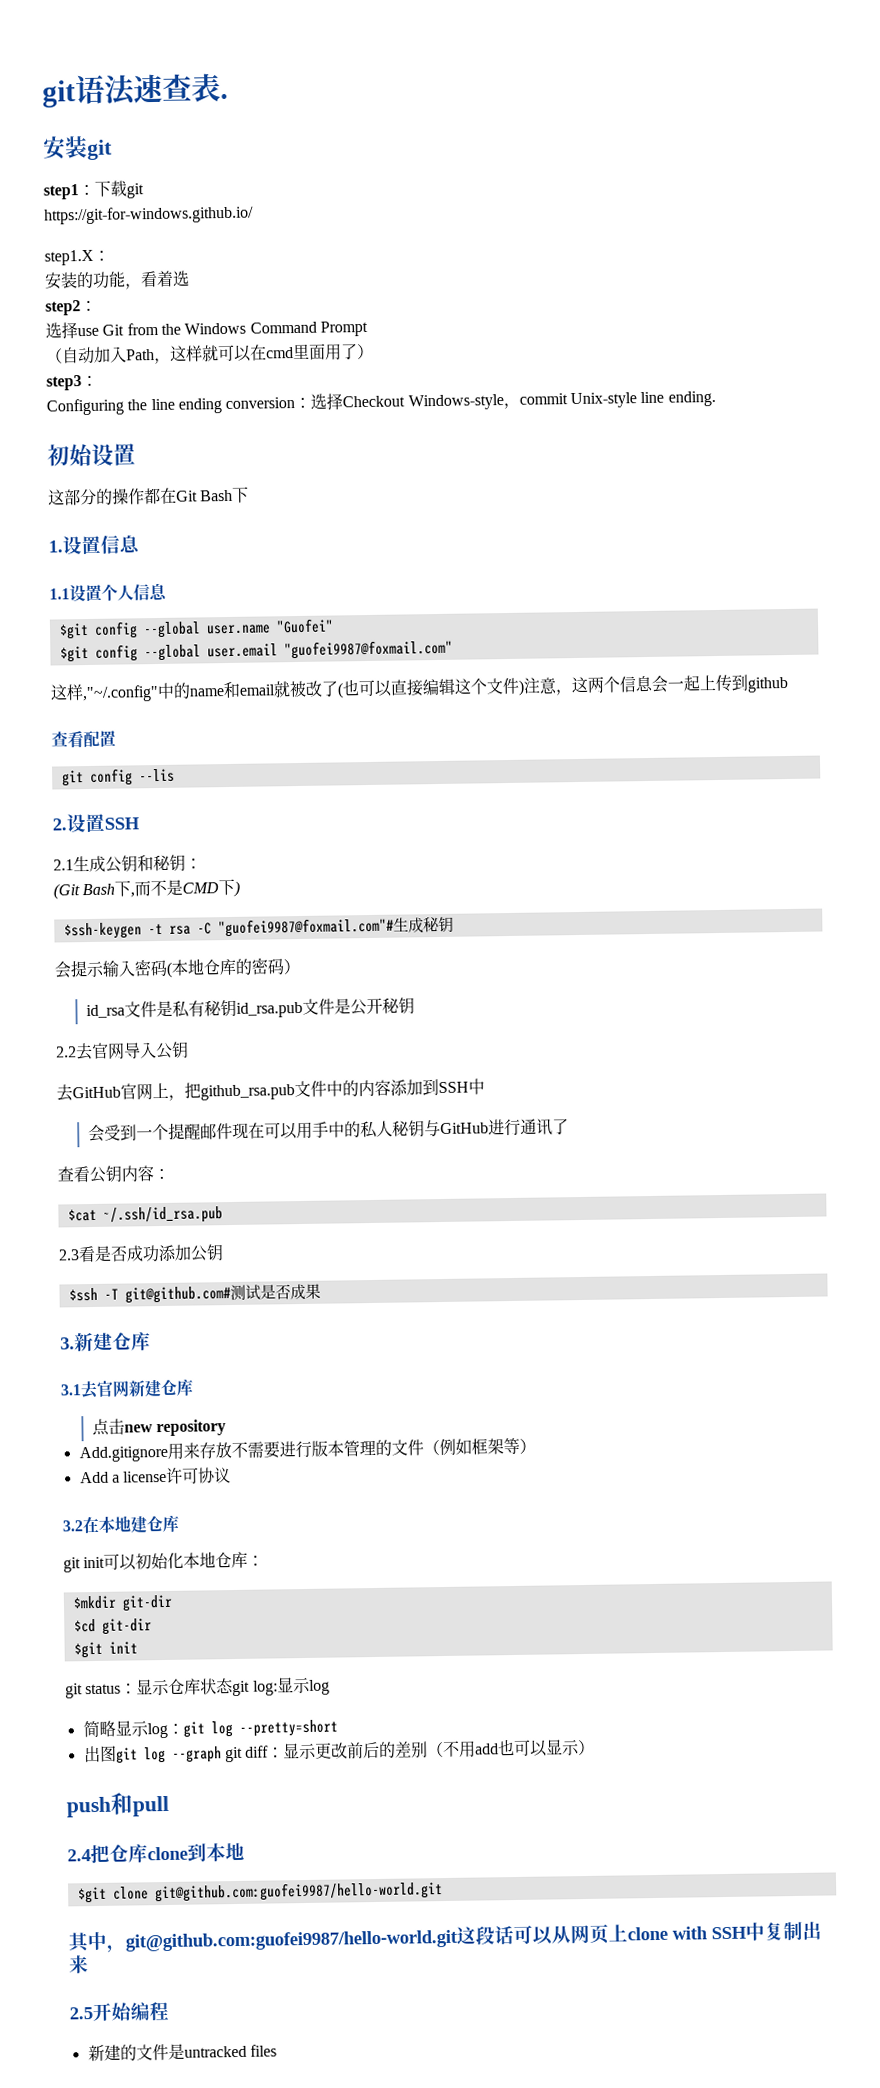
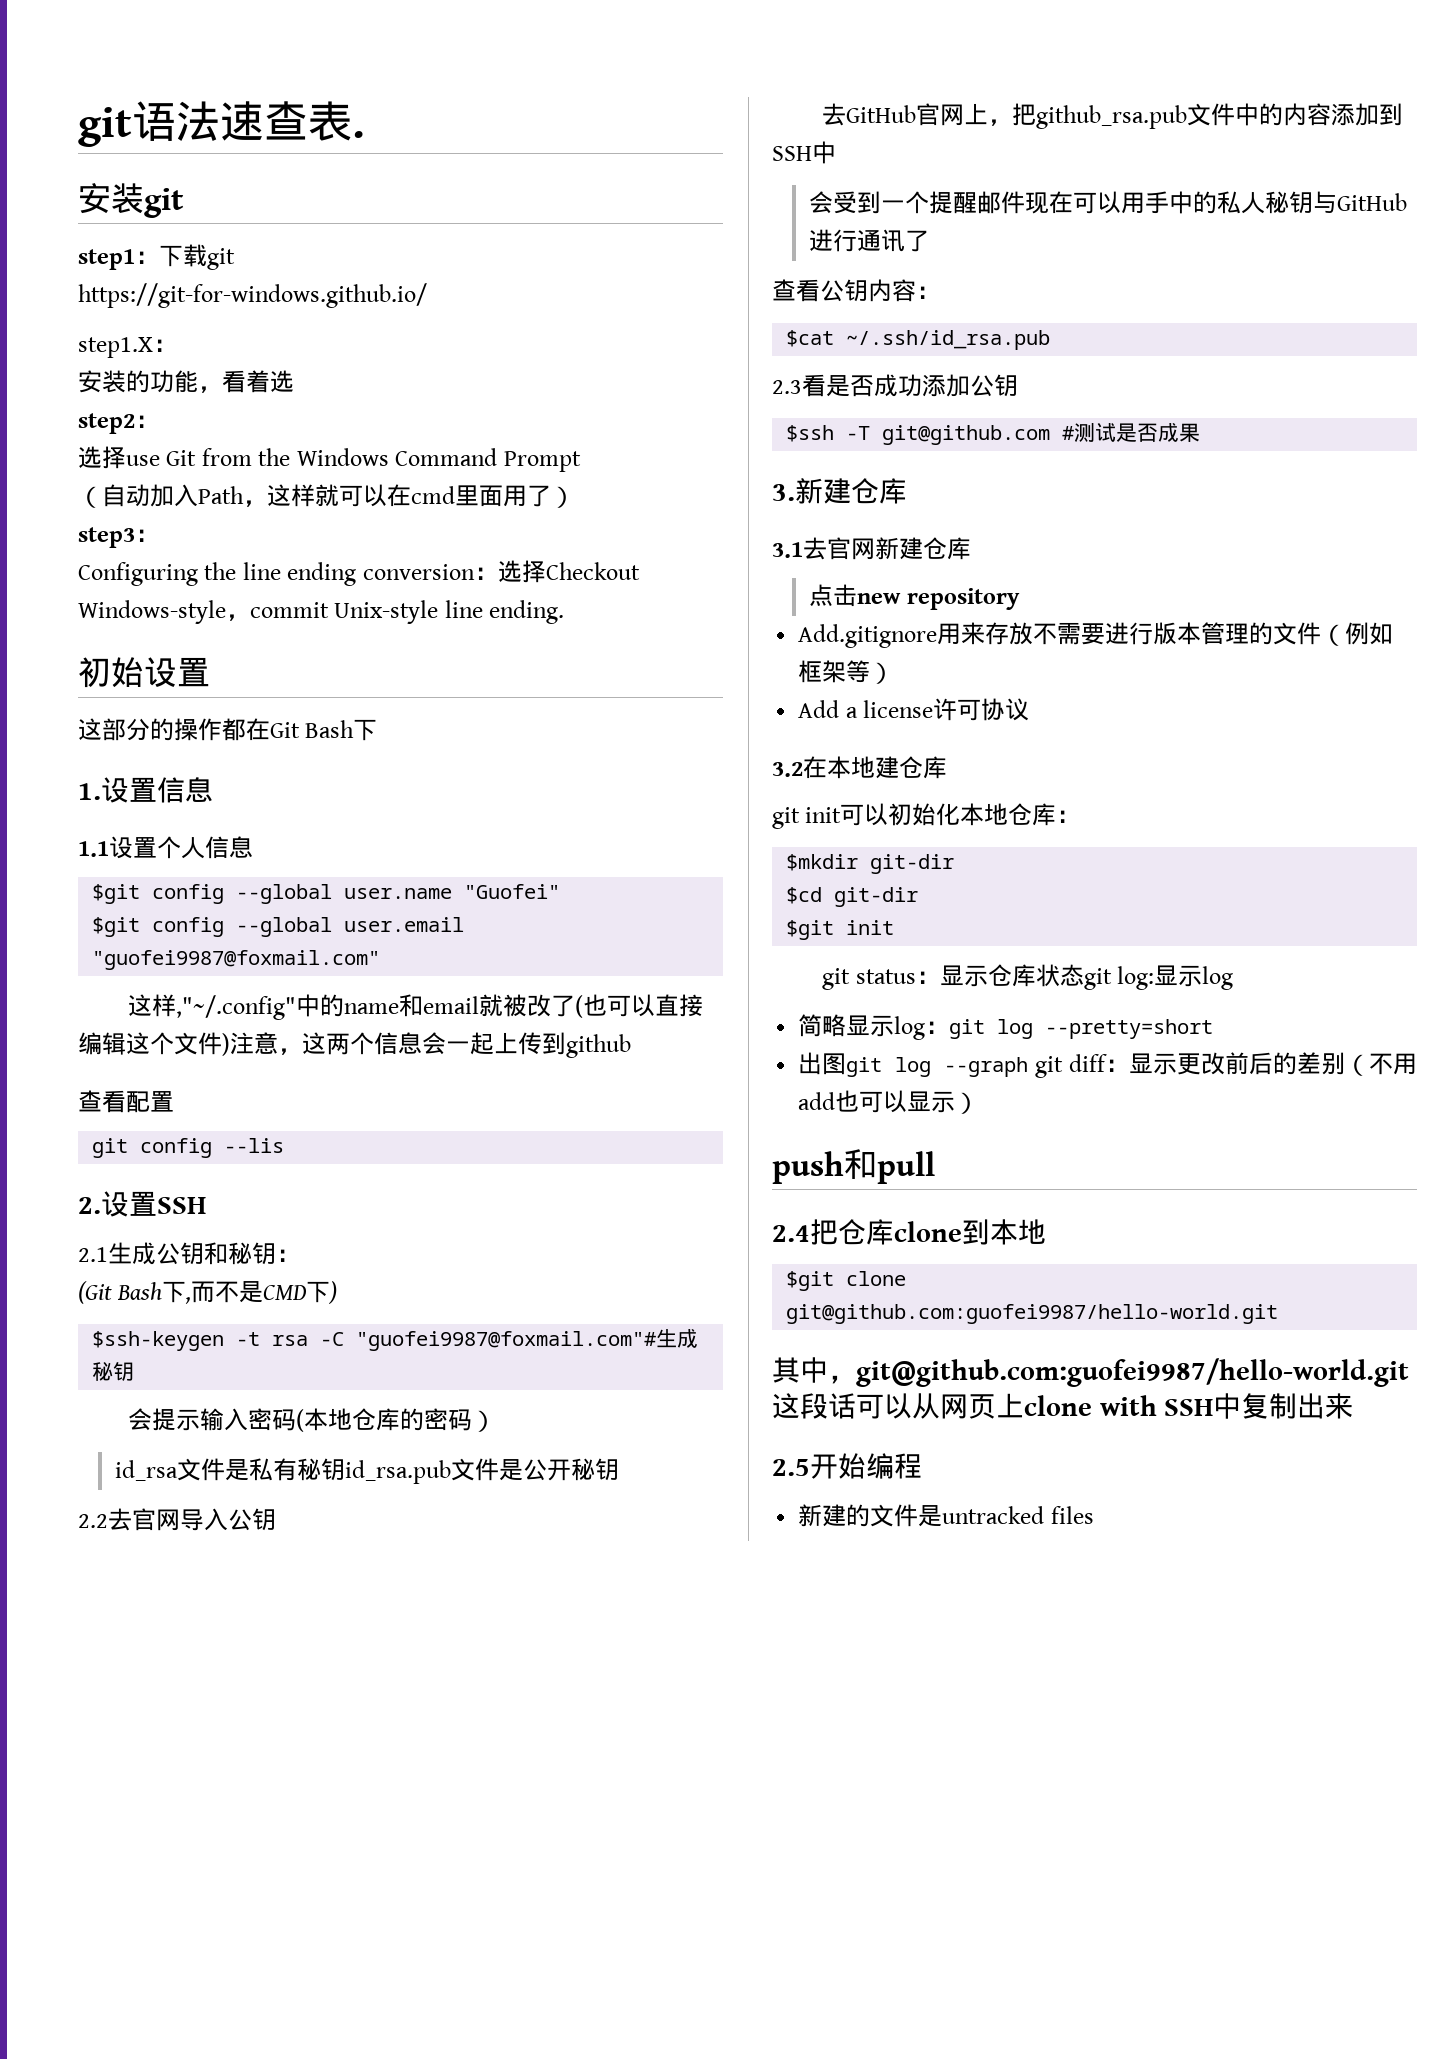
[124,1286,231,1304] git@github.com# -> [882,425,1075,445] git@github.com #

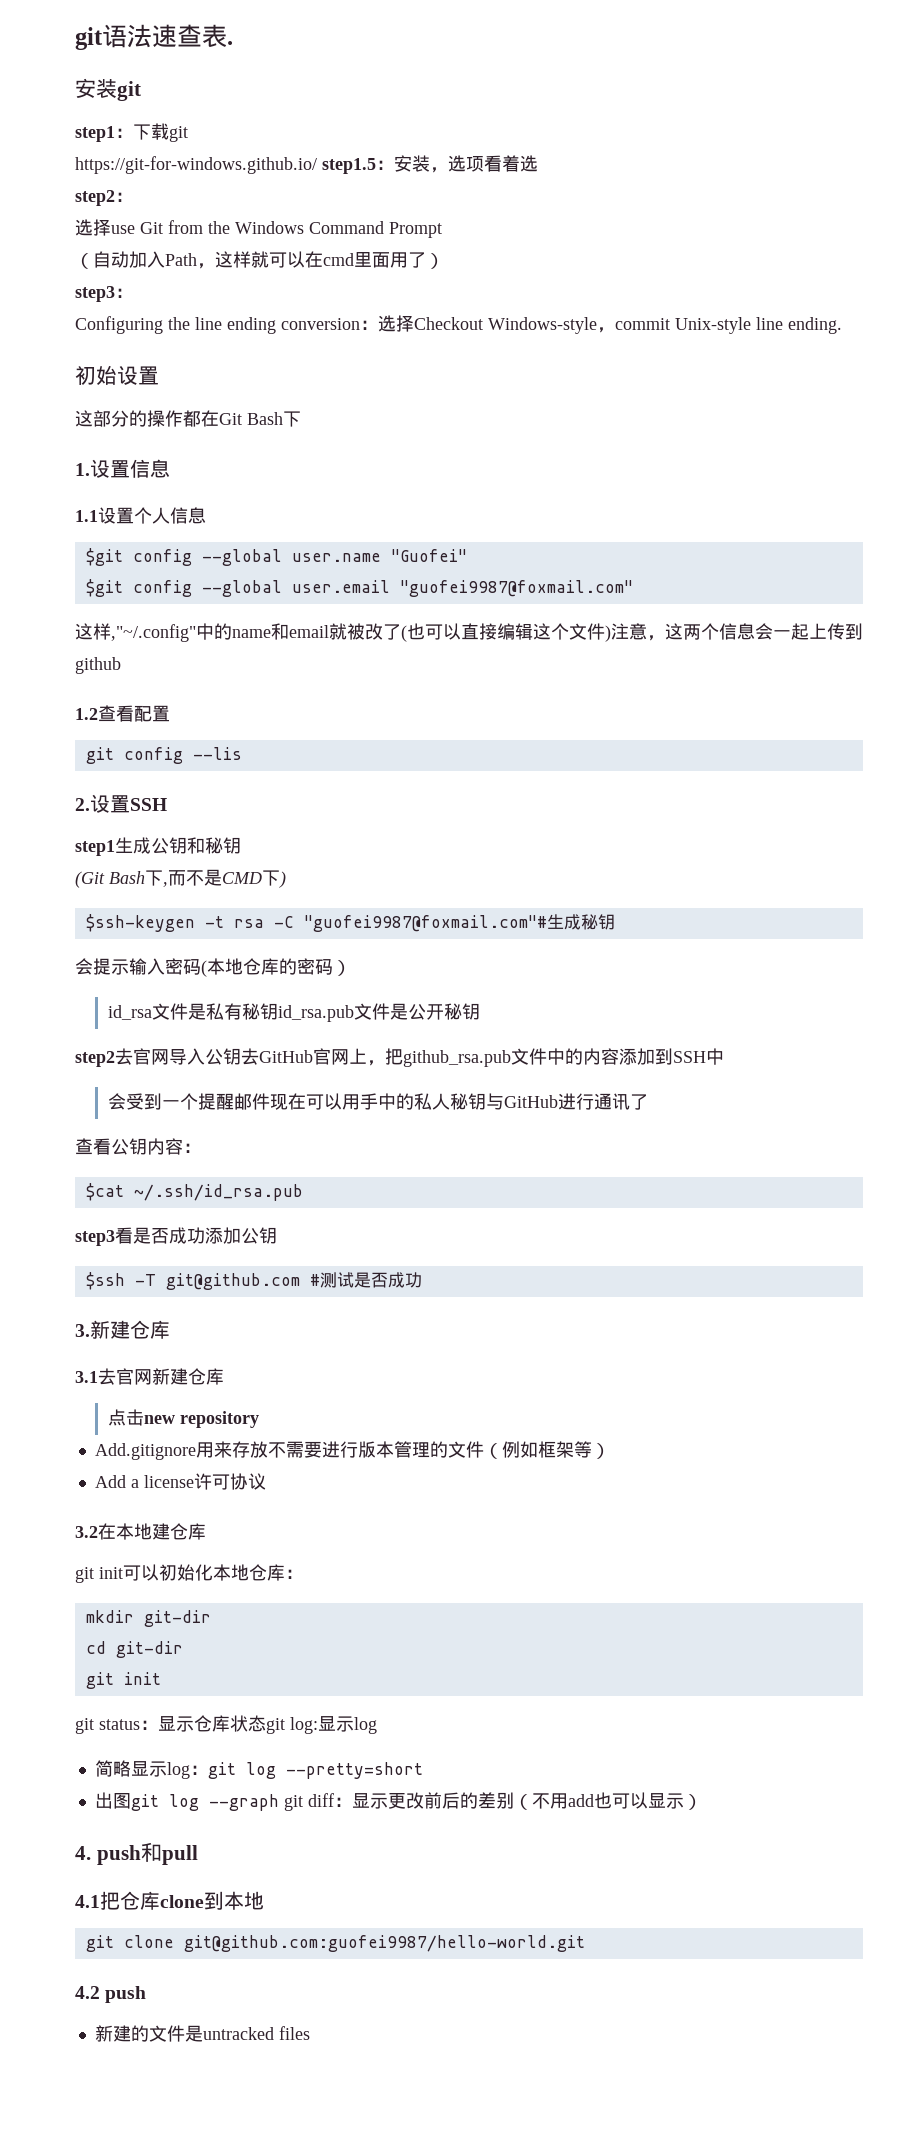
[78,337,177,358] [78,370,222,393] // step1.X： // 安装的功能， -> [322,155,484,174] step1.5：安装，选项
(631, 1046) none -> [75,708,98,720] 1.2
[78,1247,108,1262] 2.1 -> [75,840,115,856] step1
[276,1249,300,1262] ： -> (241, 845) none
[78,1514,108,1528] 2.2 -> [75,1051,115,1067] step2
(276, 1519) // -> (241, 1056) none
[772,380,802,394] 2.3 -> [75,1230,115,1246] step3
[1179,423,1201,442] 果 -> [404,1272,422,1288] 功
[786,854,955,874] [786,887,919,907] [786,920,835,940] $mkdir git-dir // $cd git-dir // $git -> [85,1610,211,1627] [85,1641,183,1658] [85,1672,114,1689] mkdir git-dir // cd git-dir // git
(980, 1103) none -> [75,1846,91,1860] 4.
[772,1225,810,1242] 2.4 -> [75,1895,100,1908] 4.1
[786,1271,835,1291] $git -> [85,1935,114,1952] git
[772,1357,1409,1387] [772,1393,1354,1419] [772,1453,922,1479] 其中，git@github.com:guofei9987/hello-world.git这段话可以从网页上clone with SSH中复制出来 // 2.5开始编程 -> [75,1986,147,2003] 4.2 push

